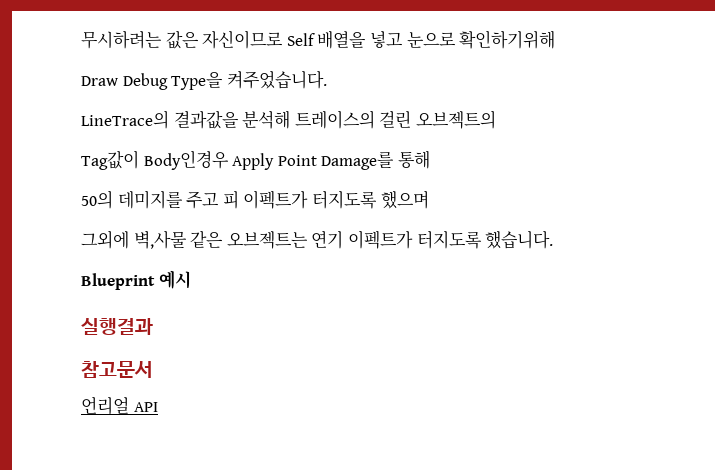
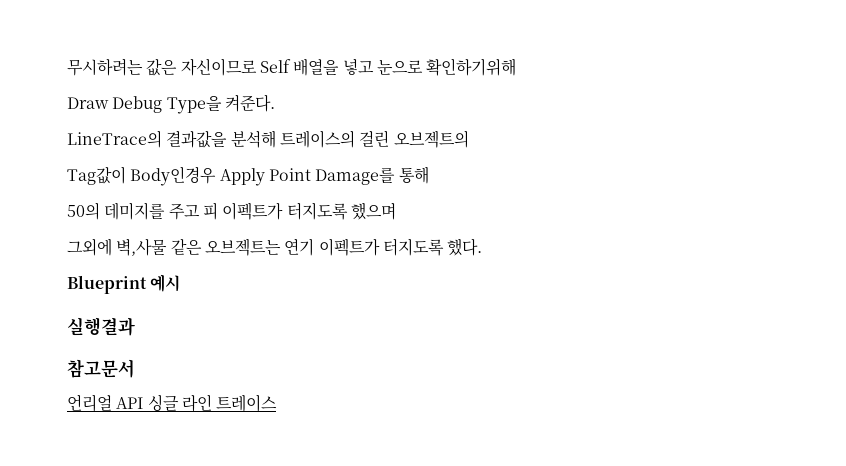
[226,71,327,89] 켜주었습니다. -> [224,94,275,112] 켜준다.
[485,231,554,249] 했습니다. -> [447,238,483,256] 했다.
(158, 407) none -> [147,394,278,412] 싱글 라인 트레이스

